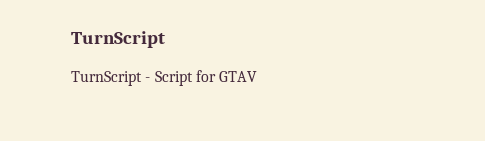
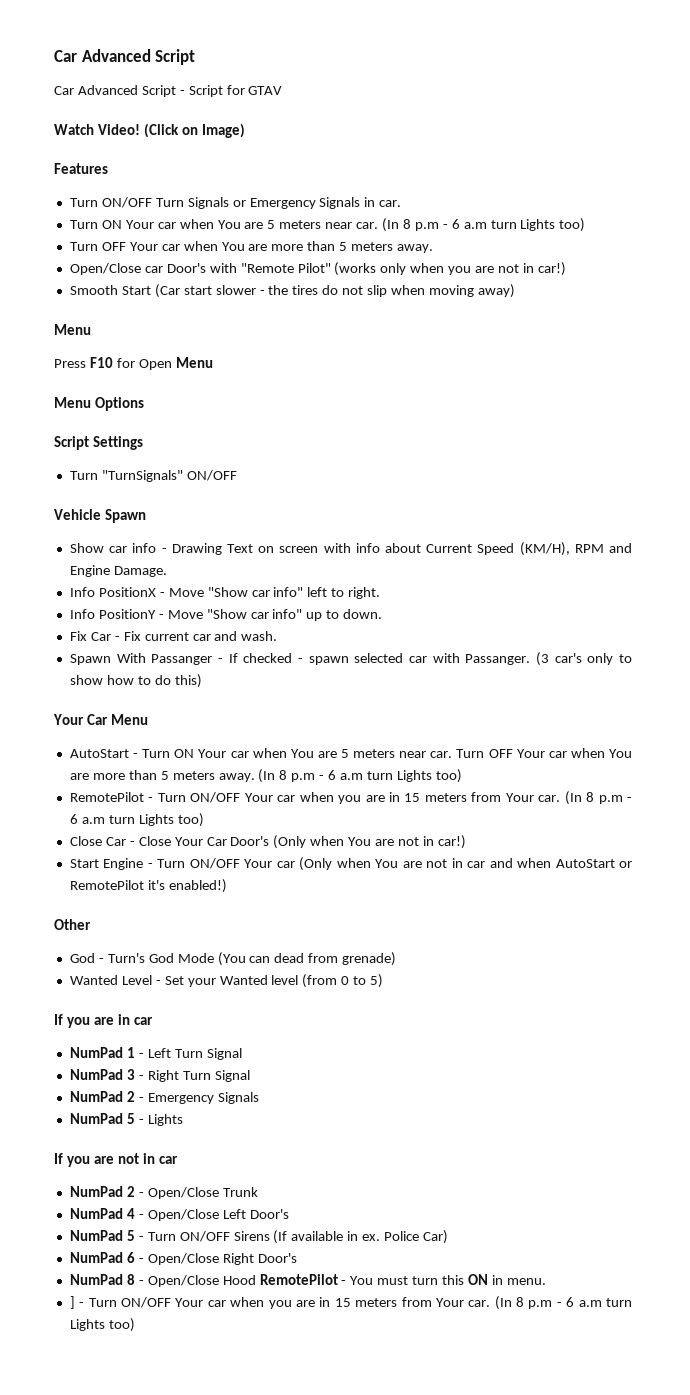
[71,31,165,48] [71,70,258,86] TurnScript // TurnScript - Script for GTAV -> [54,49,196,65] [54,85,283,97] [54,123,246,138] [54,163,108,174] [69,197,402,209] [69,218,586,232] [69,241,434,253] [69,262,566,276] [69,284,515,298] [54,324,91,335] [54,357,213,370] [54,397,145,411] [54,436,143,450] [69,470,237,482] [54,509,146,523] [69,542,632,556] [69,565,167,577] [69,587,381,599] [69,609,383,621] [69,631,278,641] [69,652,632,666] [69,674,202,688] [53,714,148,725] [69,748,632,758] [69,769,462,783] [69,791,632,805] [69,813,204,827] [69,835,466,849] [69,857,633,871] [69,879,227,893] [54,919,91,930] [69,952,397,966] [69,974,384,988] [54,1014,154,1028] [69,1047,242,1060] [69,1069,250,1082] [69,1091,259,1104] [69,1113,183,1126] [54,1153,179,1167] [69,1186,258,1199] [69,1208,289,1221] [69,1230,449,1244] [69,1252,297,1265] [69,1274,546,1287] [69,1296,632,1310] [69,1318,135,1332] Car Advanced Script // Car Advanced Script - Script for GTAV // Watch Video! (Click on Image) // Features // Turn ON/OFF Turn Signals or Emergency Signals in car. // Turn ON Your car when You are 5 meters near car. (In 8 p.m - 6 a.m turn Lights too) // Turn OFF Your car when You are more than 5 meters away. // Open/Close car Door's with "Remote Pilot" (works only when you are not in car!) // Smooth Start (Car start slower - the tires do not slip when moving away) // Menu // Press F10 for Open Menu // Menu Options // Script Settings // Turn "TurnSignals" ON/OFF // Vehicle Spawn // Show car info - Drawing Text on screen with info about Current Speed (KM/H), RPM and Engine Damage. // Info PositionX - Move "Show car info" left to right. // Info PositionY - Move "Show car info" up to down. // Fix Car - Fix current car and wash. // Spawn With Passanger - If checked - spawn selected car with Passanger. (3 car's only to show how to do this) // Your Car Menu // AutoStart - Turn ON Your car when You are 5 meters near car. Turn OFF Your car when You are more than 5 meters away. (In 8 p.m - 6 a.m turn Lights too) // RemotePilot - Turn ON/OFF Your car when you are in 15 meters from Your car. (In 8 p.m - 6 a.m turn Lights too) // Close Car - Close Your Car Door's (Only when You are not in car!) // Start Engine - Turn ON/OFF Your car (Only when You are not in car and when AutoStart or RemotePilot it's enabled!) // Other // God - Turn's God Mode (You can dead from grenade) // Wanted Level - Set your Wanted level (from 0 to 5) // If you are in car // NumPad 1 - Left Turn Signal // NumPad 3 - Right Turn Signal // NumPad 2 - Emergency Signals // NumPad 5 - Lights // If you are not in car // NumPad 2 - Open/Close Trunk // NumPad 4 - Open/Close Left Door's // NumPad 5 - Turn ON/OFF Sirens (If available in ex. Police Car) // NumPad 6 - Open/Close Right Door's // NumPad 8 - Open/Close Hood RemotePilot - You must turn this ON in menu. // ] - Turn ON/OFF Your car when you are in 15 meters from Your car. (In 8 p.m - 6 a.m turn Lights too)

